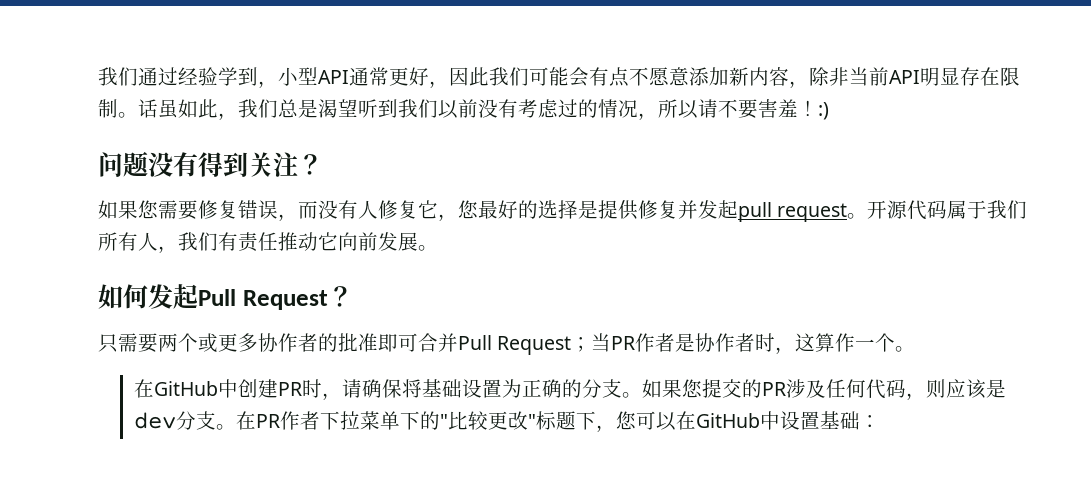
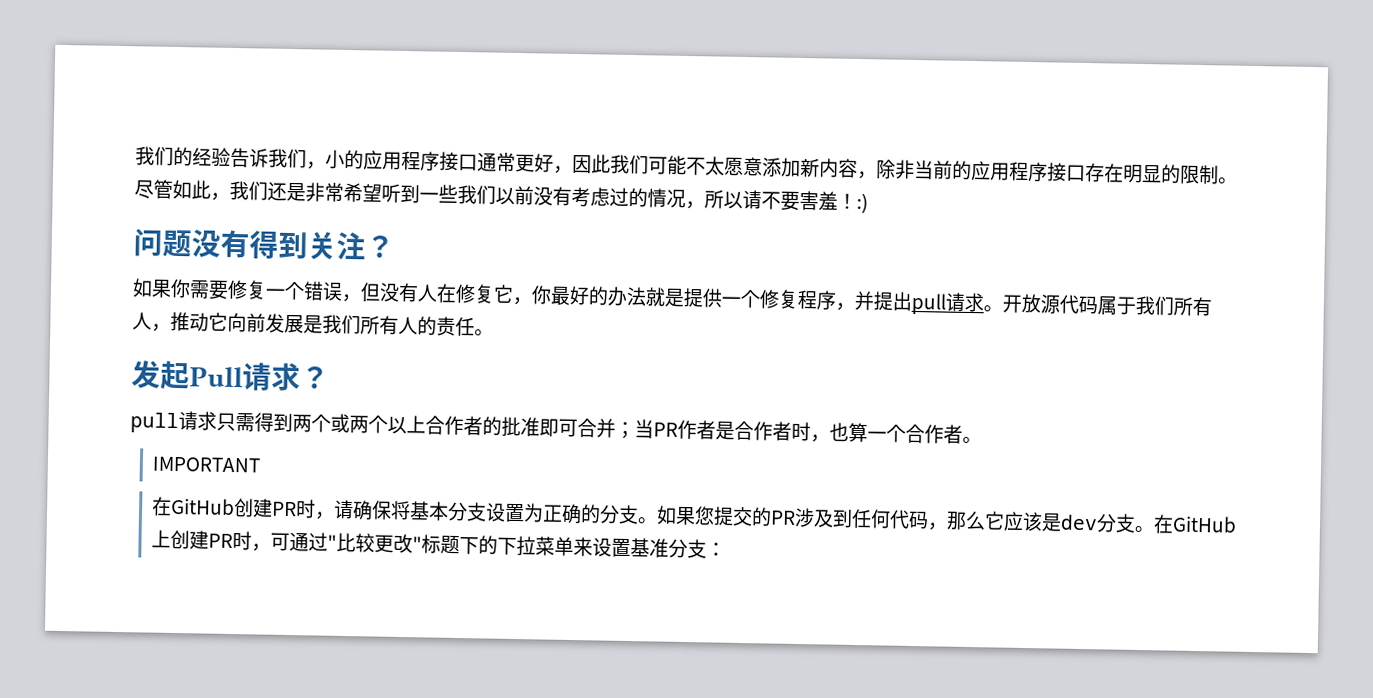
[98,67,349,88] 我们通过经验学到，小型API -> [135,146,478,172] 我们的经验告诉我们，小的应用程序接口
[569,67,649,87] 会有点不 -> [686,156,725,176] 不太
[889,67,1020,86] [98,99,398,120] API明显存在限制。话虽如此，我们总是渴望听到 -> [952,160,1238,185] [134,179,458,204] 的应用程序接口存在明显的限制。尽管如此，我们还是非常希望听到一些
[138,200,158,219] 您 -> [170,278,191,299] 你
[238,200,888,222] 错误，而没有人修复它，您最好的选择是提供修复并发起pull request。开 -> [265,281,1042,315] 一个错误，但没有人在修复它，你最好的办法就是提供一个修复程序，并提出pull请求。开放
[178,232,278,252] 我们有责任 -> (171, 327) none
[418,245,438,251] [98,284,148,309] 。 // 如何 -> [303,314,494,337] 是我们所有人的责任。 //
[242,286,353,310] [98,333,279,353] Request？ // 只需要两个或更多协 -> [242,362,330,392] [130,411,445,435] 请求？ // pull请求只需得到两个或两个以上合
[458,335,572,355] Pull Request -> (616, 428) none
[695,333,717,352] 协 -> [734,420,754,441] 合
[795,333,916,352] [133,379,238,398] 这算作一个。 // 在GitHub中 -> [829,422,982,444] [152,456,262,473] [151,496,236,516] 也算一个合作者。 // IMPORTANT // 在GitHub
[441,379,462,398] 础 -> [428,501,488,522] 本分支
(826, 389) none -> [832,508,854,528] 到
[925,379,946,398] 则 -> [946,510,1006,531] 那么它
[255,411,440,430] PR作者下拉菜单下的 -> [1172,515,1238,533] [151,529,329,552] GitHub上创建PR时，可通过
[595,411,860,432] ，您可以在GitHub中设置基础 -> [478,535,708,559] 的下拉菜单来设置基准分支

